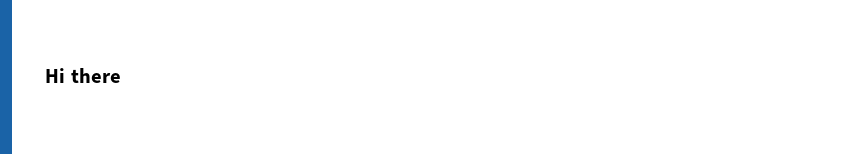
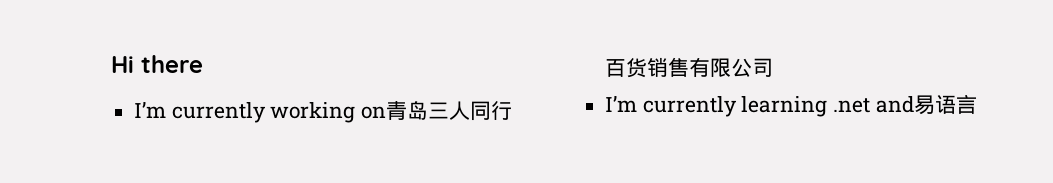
(121, 75) none -> [134,101,513,123] [605,57,774,78] [605,94,977,117] // I’m currently working on青岛三人同行百货销售有限公司 // I’m currently learning .net and易语言

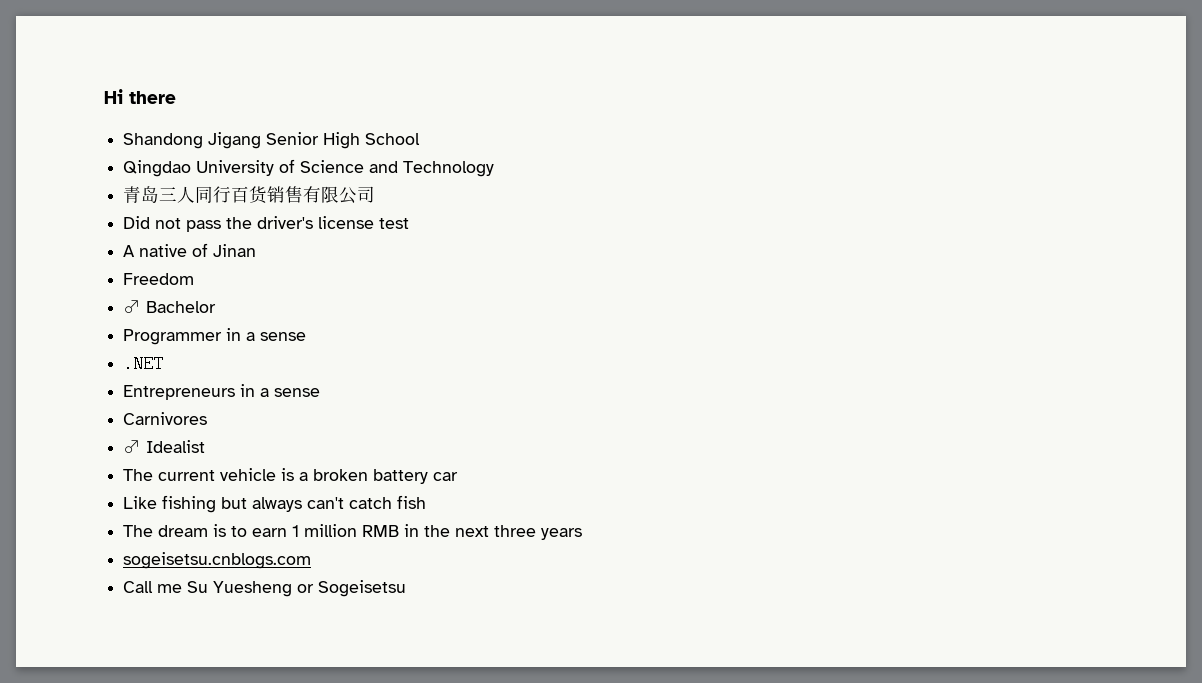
[134,102,387,123] I’m currently working on -> [123,132,421,149] [123,159,495,177] Shandong Jigang Senior High School // Qingdao University of Science and Technology //
[605,94,977,117] I’m currently learning .net and易语言 -> [123,216,410,232] [123,243,257,257] [123,273,195,285] [123,300,217,313] [123,328,307,345] [123,355,164,373] [123,384,321,400] [123,412,208,425] [123,440,206,453] [123,468,459,484] [123,495,427,513] [123,524,583,540] [123,552,312,569] [123,580,407,597] Did not pass the driver's license test // A native of Jinan // Freedom // ♂ Bachelor // Programmer in a sense // .NET // Entrepreneurs in a sense // Carnivores // ♂ Idealist // The current vehicle is a broken battery car // Like fishing but always can't catch fish // The dream is to earn 1 million RMB in the next three years // sogeisetsu.cnblogs.com // Call me Su Yuesheng or Sogeisetsu

